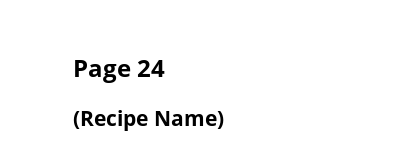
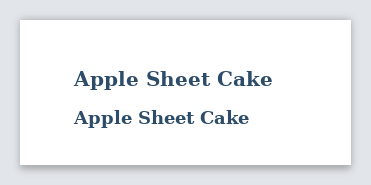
[73,60,166,83] [73,110,224,131] Page 24 // (Recipe Name) -> [73,71,273,90] [73,110,249,128] Apple Sheet Cake // Apple Sheet Cake

